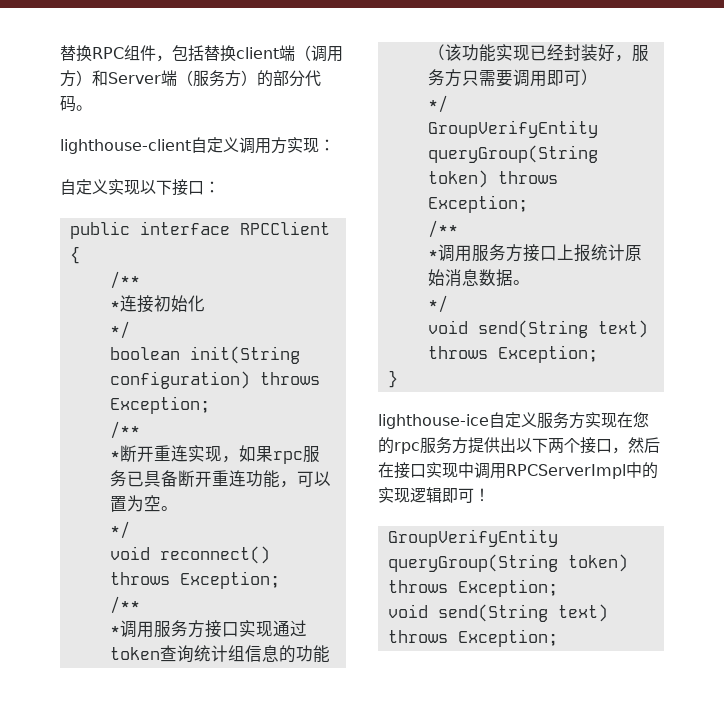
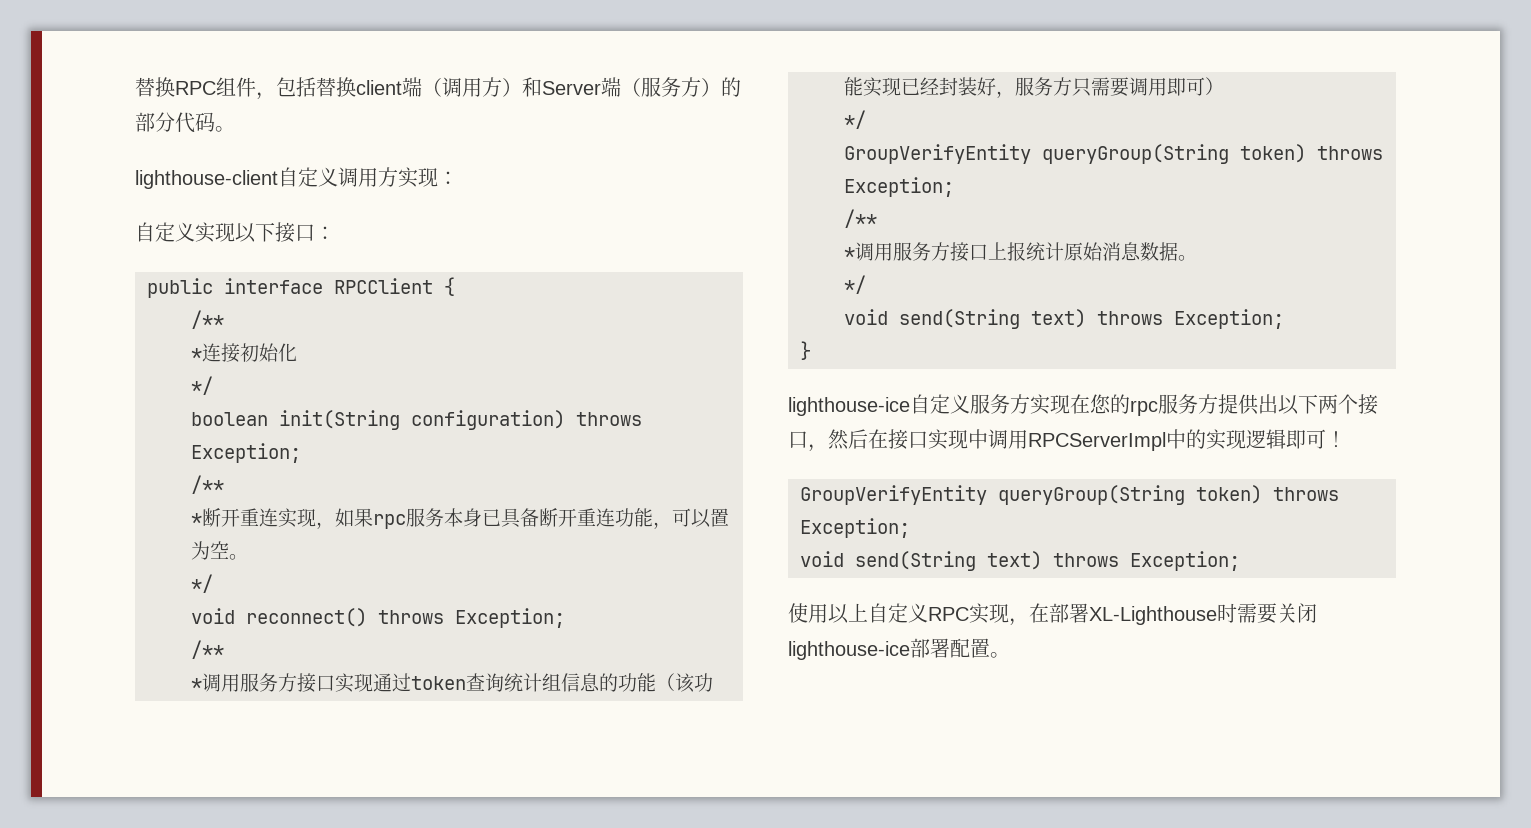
(127, 478) none -> [444,508,482,527] 本身
(558, 638) none -> [788,603,1317,626] [788,638,1010,660] // 使用以上自定义RPC实现，在部署XL-Lighthouse时需要关闭lighthouse-ice部署配置。

